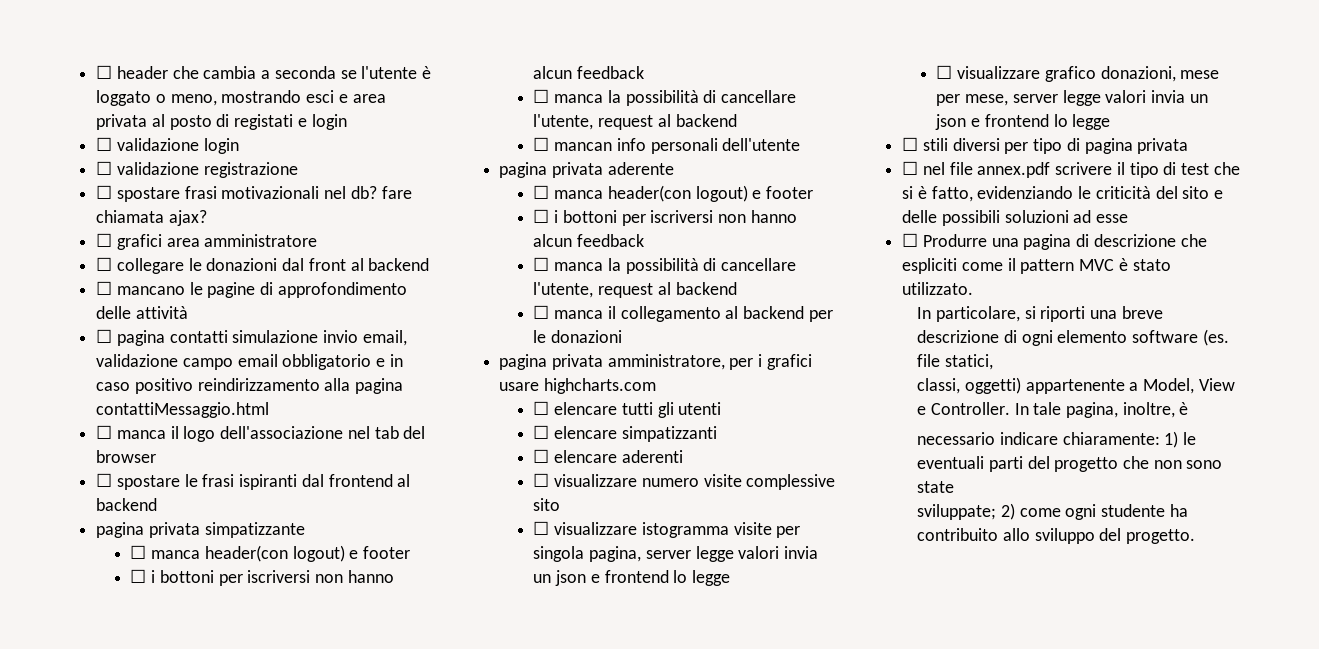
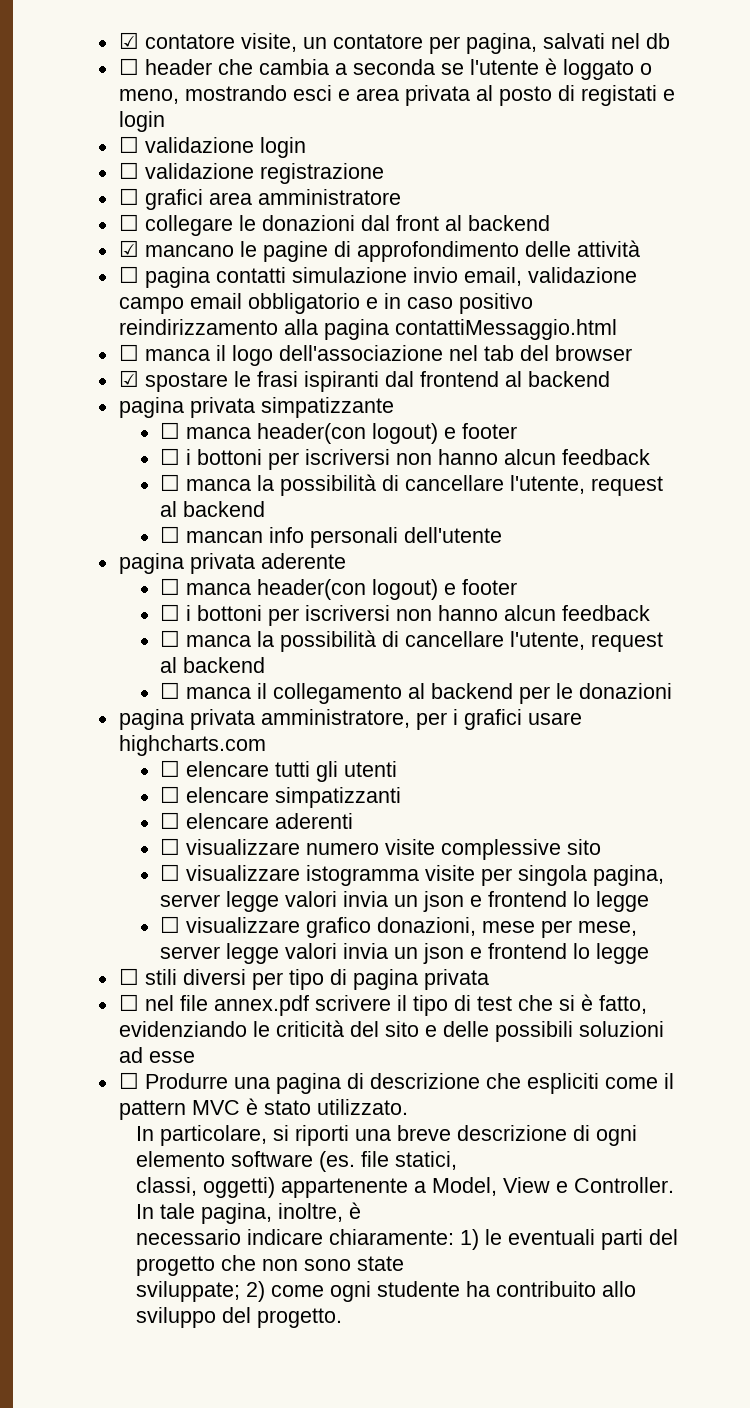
(96, 72) none -> [118,32,670,54] ☑ contatore visite, un contatore per pagina, salvati nel db //
[96,185,412,202] [96,210,207,226] // ☐ spostare frasi motivazionali nel db? fare chiamata ajax? -> (384, 173) none
[96,281,113,295] ☐ -> [118,240,139,257] ☑
[96,473,113,487] ☐ -> [118,370,139,387] ☑

